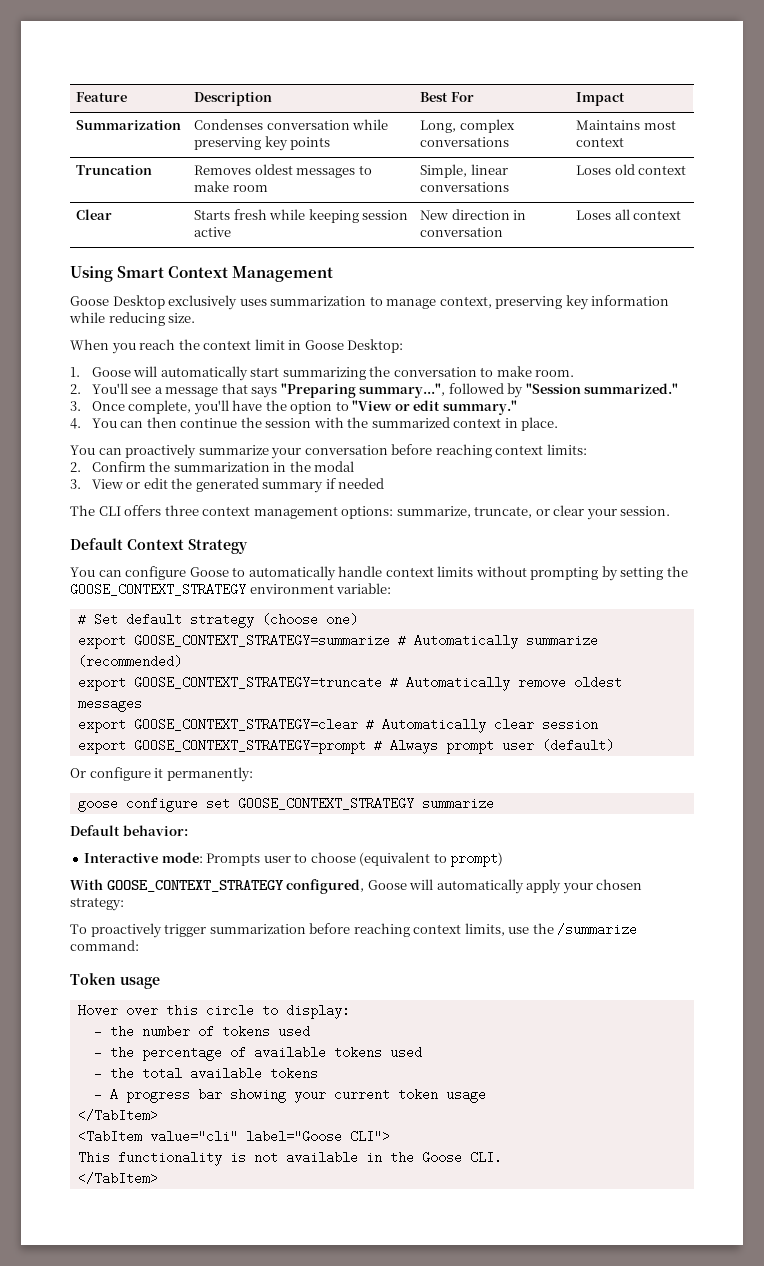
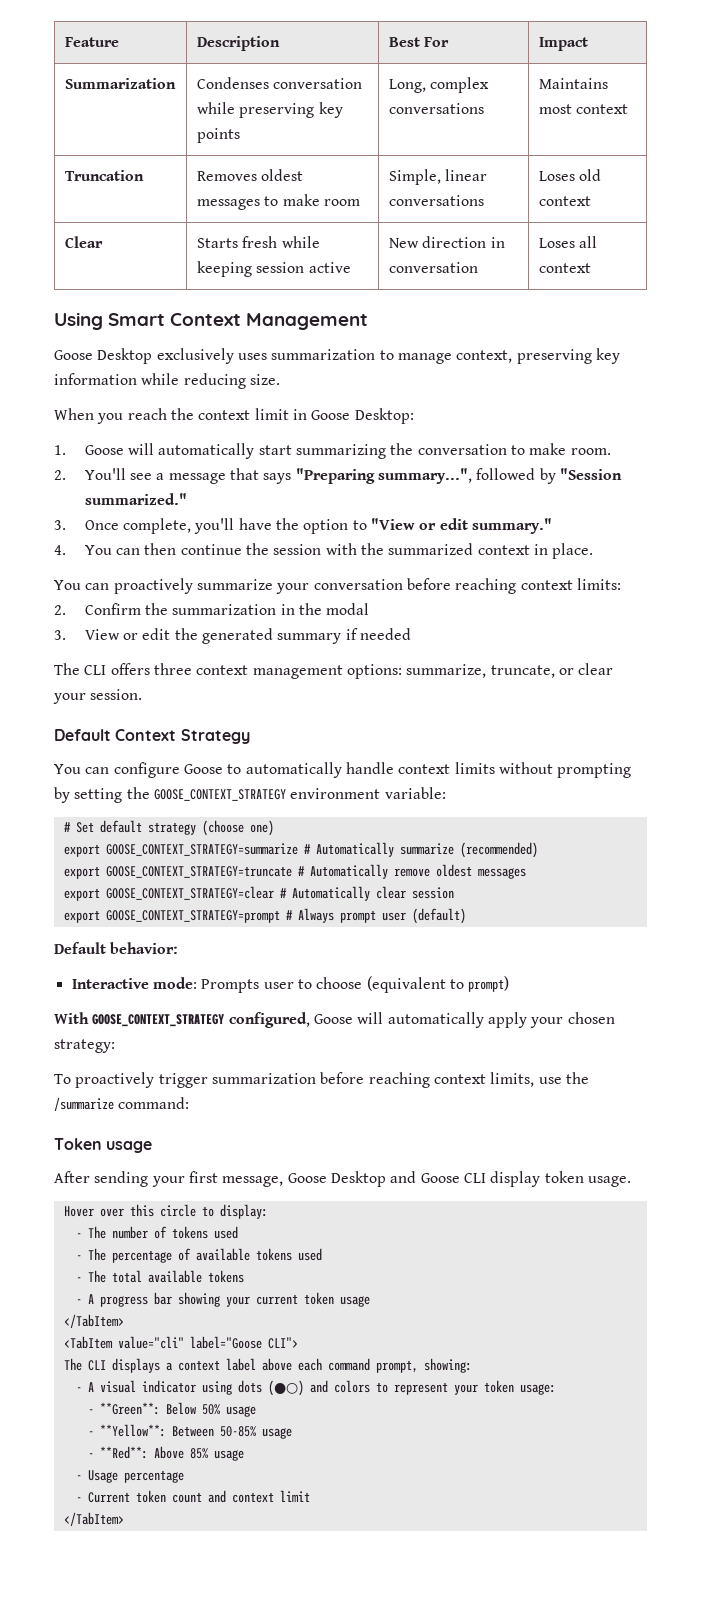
[70,767,253,782] [77,797,494,812] // Or configure it permanently: // goose configure set GOOSE_CONTEXT_STRATEGY summarize -> (466, 916) none
(160, 982) none -> [54,1171,631,1187] // After sending your first message, Goose Desktop and Goose CLI display token usage.
[109,1025,134,1038] the -> [87,1226,106,1239] The
[109,1046,134,1059] the -> [87,1248,106,1261] The
[109,1067,134,1080] the -> [87,1270,106,1283] The
[77,1151,502,1166] This functionality is not available in the Goose CLI. -> [63,1358,472,1373] [75,1380,556,1396] [87,1402,256,1417] [87,1424,292,1439] [87,1446,244,1461] [75,1470,184,1483] [75,1490,310,1503] The CLI displays a context label above each command prompt, showing: // - A visual indicator using dots (●○) and colors to represent your token usage: // - **Green**: Below 50% usage // - **Yellow**: Between 50-85% usage // - **Red**: Above 85% usage // - Usage percentage // - Current token count and context limit

